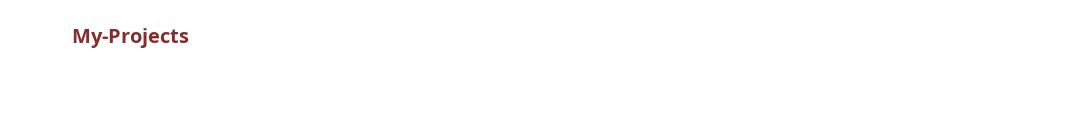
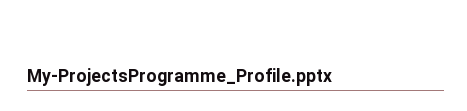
[72,28,189,48] My-Projects -> [27,68,332,86] My-ProjectsProgramme_Profile.pptx

